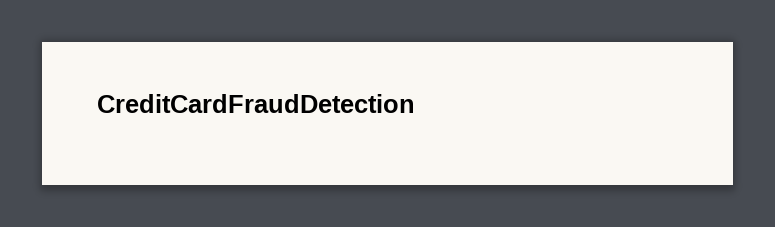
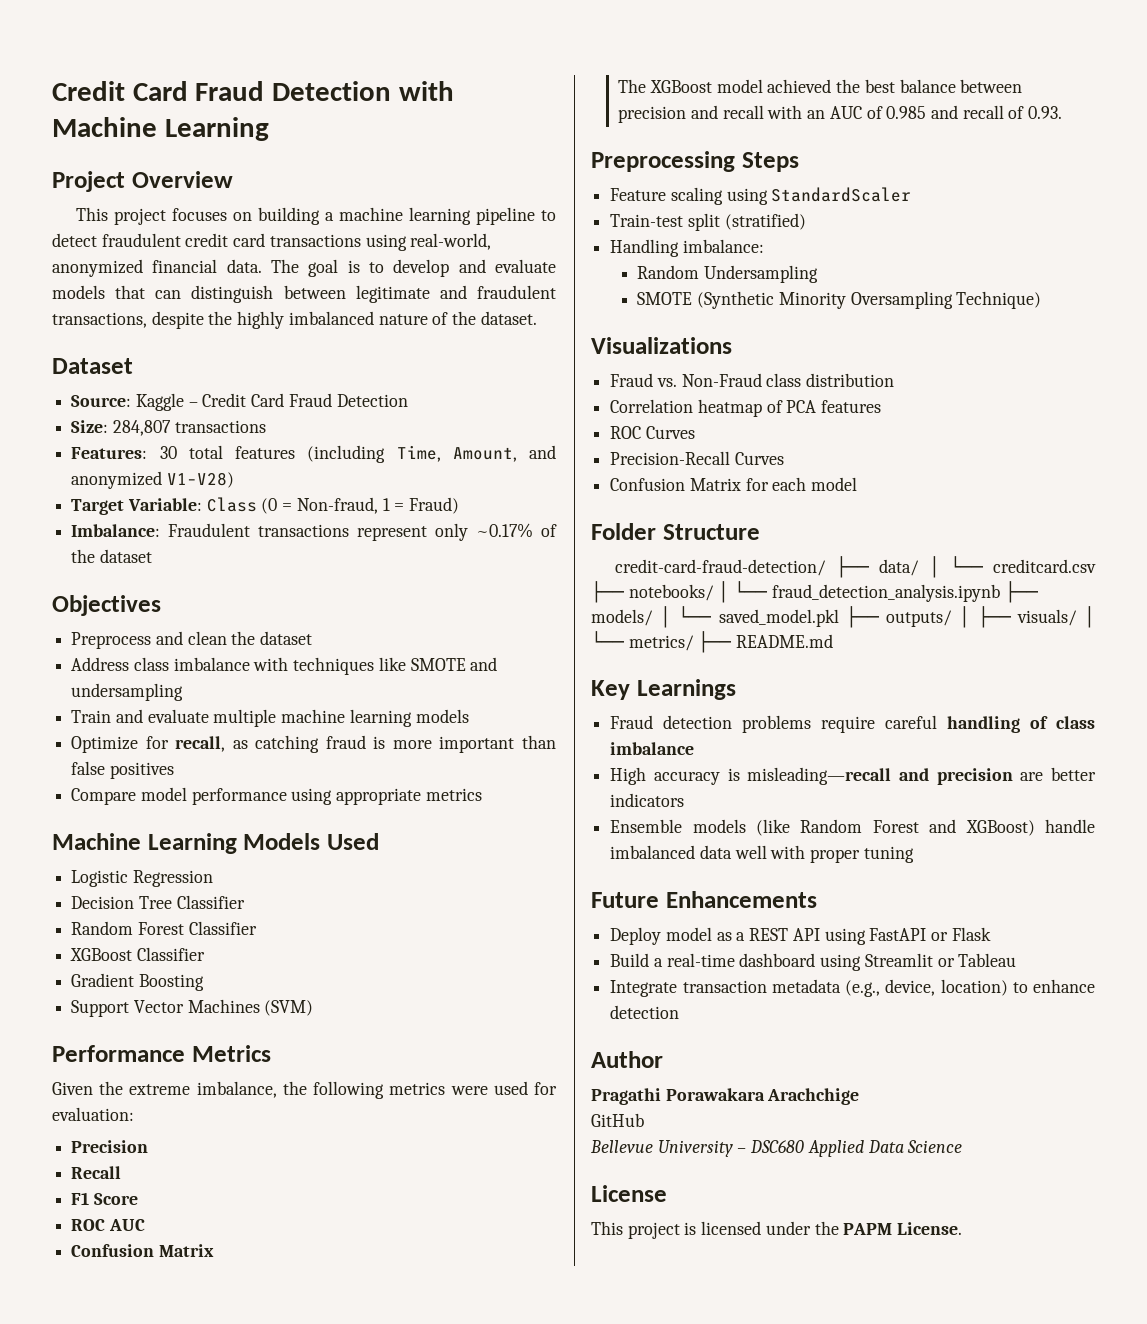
[97,94,415,113] CreditCardFraudDetection -> [52,81,454,101] [52,117,269,141] [52,171,233,192] [75,207,556,225] [52,233,492,251] [52,259,556,277] [52,285,556,303] [52,311,537,329] [52,358,133,374] [71,393,408,411] [71,420,266,436] [71,445,556,463] [71,471,234,489] [71,497,460,515] [71,523,557,541] [71,549,152,563] [52,595,161,616] [71,631,313,649] [71,657,498,675] [71,683,184,701] [71,709,469,727] [71,735,556,753] [71,761,174,779] [71,787,482,805] [52,833,379,854] [71,870,213,887] [71,895,245,909] [71,921,257,935] [70,947,205,961] [71,973,204,991] [71,999,314,1017] [52,1045,271,1062] [52,1081,557,1099] [52,1107,134,1121] [71,1140,149,1153] [71,1166,122,1179] [71,1192,138,1205] [71,1219,145,1231] [71,1244,214,1257] [618,79,1023,93] [618,105,1063,123] [591,151,799,172] [610,187,912,205] [610,213,806,231] [610,239,764,257] [637,265,819,283] [637,291,1042,309] [591,337,732,354] [610,373,895,387] [610,399,882,417] [610,426,695,439] [610,451,784,465] [610,477,858,491] [591,523,760,540] [614,556,1096,578] [591,581,1039,603] [591,606,1095,628] [591,631,834,653] [591,679,736,700] [610,715,1095,733] [610,742,695,755] [610,767,1096,785] [610,793,685,807] [610,819,1095,836] [610,845,914,863] [591,891,817,908] [610,927,991,945] [610,953,1017,971] [610,979,1095,997] [610,1005,680,1019] [591,1051,663,1068] [591,1088,860,1105] [591,1113,644,1127] [590,1140,963,1157] [591,1185,667,1202] [591,1221,963,1239] Credit Card Fraud Detection with Machine Learning // Project Overview // This project focuses on building a machine learning pipeline to detect fraudulent credit card transactions using real-world, anonymized financial data. The goal is to develop and evaluate models that can distinguish between legitimate and fraudulent transactions, despite the highly imbalanced nature of the dataset. // Dataset // Source: Kaggle – Credit Card Fraud Detection // Size: 284,807 transactions // Features: 30 total features (including Time, Amount, and anonymized V1–V28) // Target Variable: Class (0 = Non-fraud, 1 = Fraud) // Imbalance: Fraudulent transactions represent only ~0.17% of the dataset // Objectives // Preprocess and clean the dataset // Address class imbalance with techniques like SMOTE and undersampling // Train and evaluate multiple machine learning models // Optimize for recall, as catching fraud is more important than false positives // Compare model performance using appropriate metrics // Machine Learning Models Used // Logistic Regression // Decision Tree Classifier // Random Forest Classifier // XGBoost Classifier // Gradient Boosting // Support Vector Machines (SVM) // Performance Metrics // Given the extreme imbalance, the following metrics were used for evaluation: // Precision // Recall // F1 Score // ROC AUC // Confusion Matrix // The XGBoost model achieved the best balance between precision and recall with an AUC of 0.985 and recall of 0.93. // Preprocessing Steps // Feature scaling using StandardScaler // Train-test split (stratified) // Handling imbalance: // Random Undersampling // SMOTE (Synthetic Minority Oversampling Technique) // Visualizations // Fraud vs. Non-Fraud class distribution // Correlation heatmap of PCA features // ROC Curves // Precision-Recall Curves // Confusion Matrix for each model // Folder Structure // credit-card-fraud-detection/ ├── data/ │ └── creditcard.csv ├── notebooks/ │ └── fraud_detection_analysis.ipynb ├── models/ │ └── saved_model.pkl ├── outputs/ │ ├── visuals/ │ └── metrics/ ├── README.md // Key Learnings // Fraud detection problems require careful handling of class imbalance // High accuracy is misleading—recall and precision are better indicators // Ensemble models (like Random Forest and XGBoost) handle imbalanced data well with proper tuning // Future Enhancements // Deploy model as a REST API using FastAPI or Flask // Build a real-time dashboard using Streamlit or Tableau // Integrate transaction metadata (e.g., device, location) to enhance detection // Author // Pragathi Porawakara Arachchige // GitHub // Bellevue University – DSC680 Applied Data Science // License // This project is licensed under the PAPM License.

